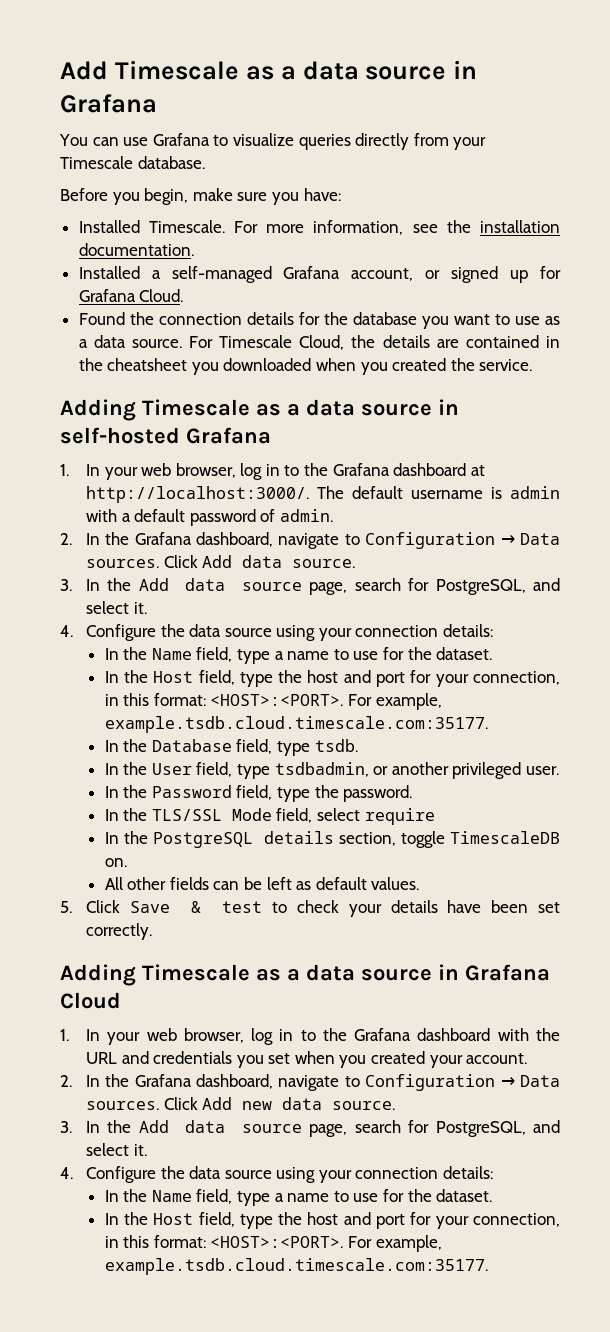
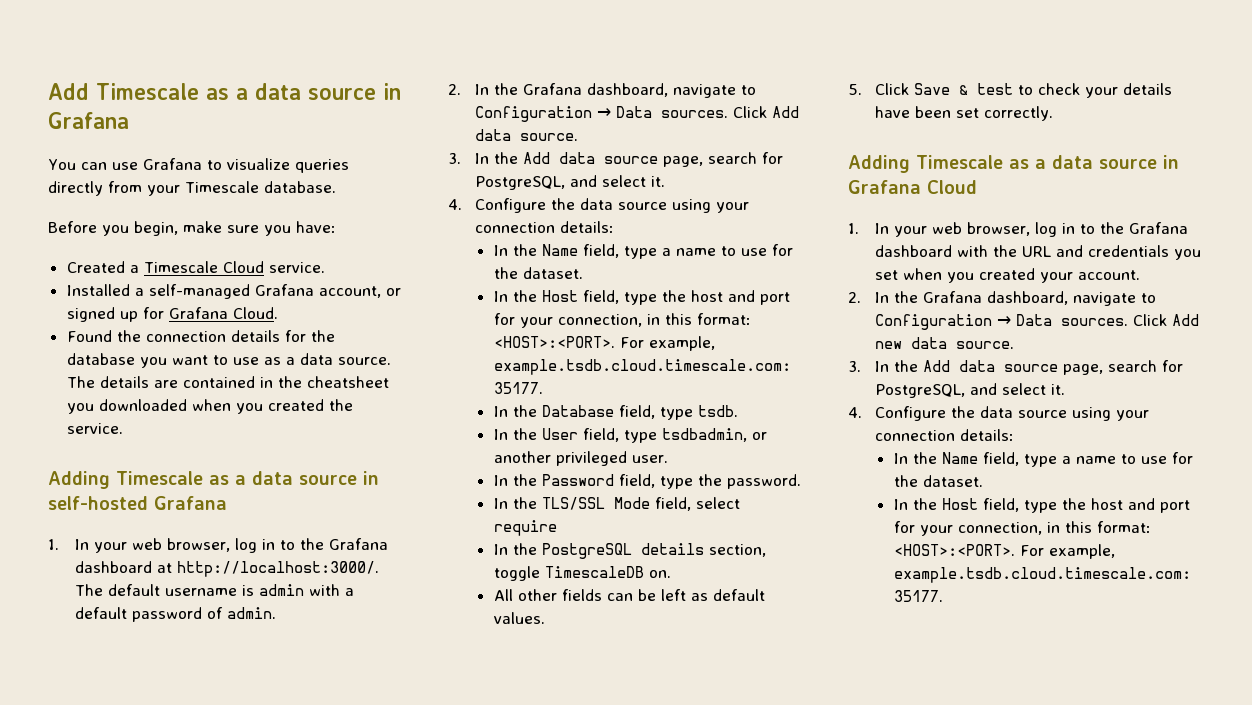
[78,220,560,235] [78,243,194,256] Installed Timescale. For more information, see the installation documentation. -> [66,261,325,273] Created a Timescale Cloud service.
[189,335,376,350] For Timescale Cloud, the -> [66,376,95,388] The

